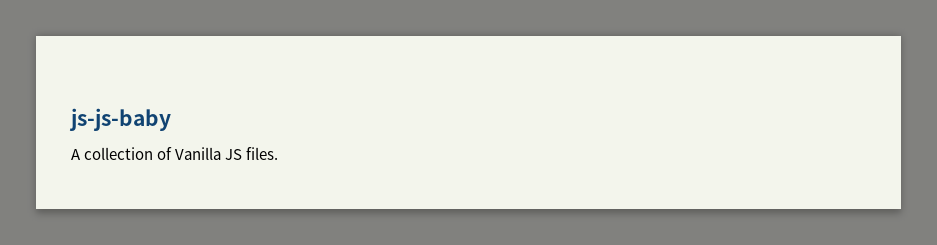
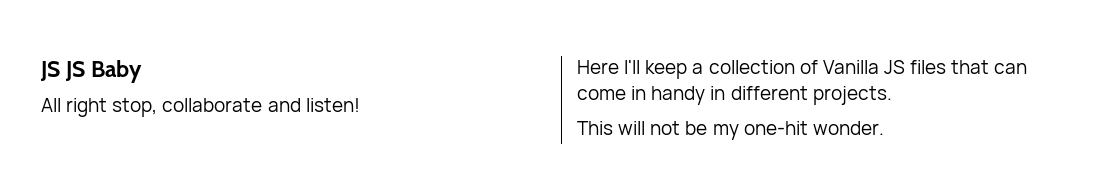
[69,108,171,131] [71,147,279,160] js-js-baby // A collection of Vanilla JS files. -> [40,60,143,83] [41,98,360,117] [577,60,1028,79] [577,86,892,105] [577,121,884,140] JS JS Baby // All right stop, collaborate and listen! // Here I'll keep a collection of Vanilla JS files that can come in handy in different projects. // This will not be my one-hit wonder.

